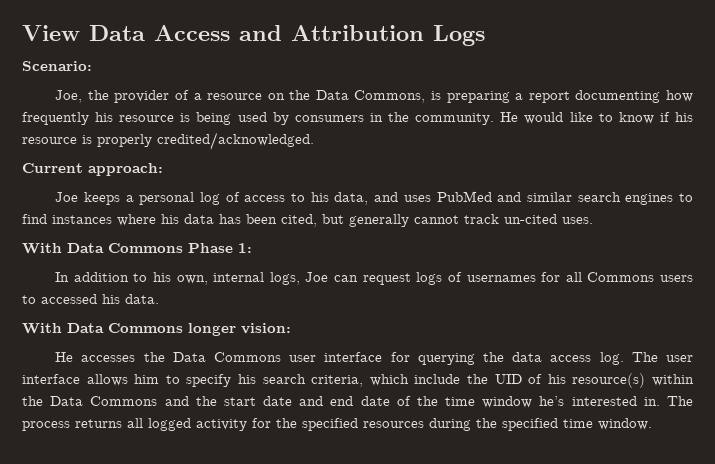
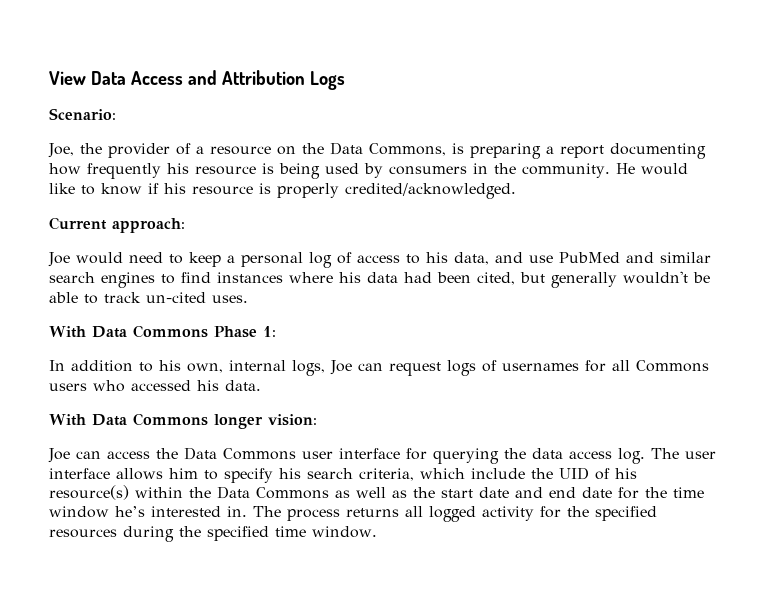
[83,192,120,205] keeps -> [76,252,221,267] would need to keep
[403,195,431,202] uses -> [529,255,553,263] use
[219,214,241,224] has -> [404,272,432,283] had
[414,215,459,224] cannot -> [623,271,710,284] [49,292,98,304] wouldn't be able to
[22,295,36,304] to -> [93,380,125,392] who
[55,352,136,362] He accesses -> [48,448,150,463] Joe can access
[164,396,189,406] and -> [335,487,407,498] as well as
[396,396,411,406] of -> [618,487,639,499] for

